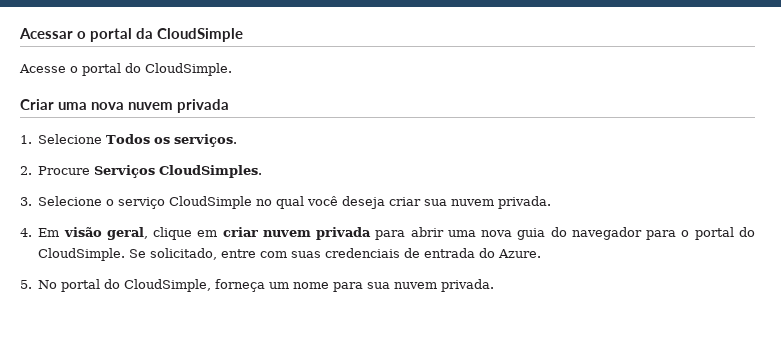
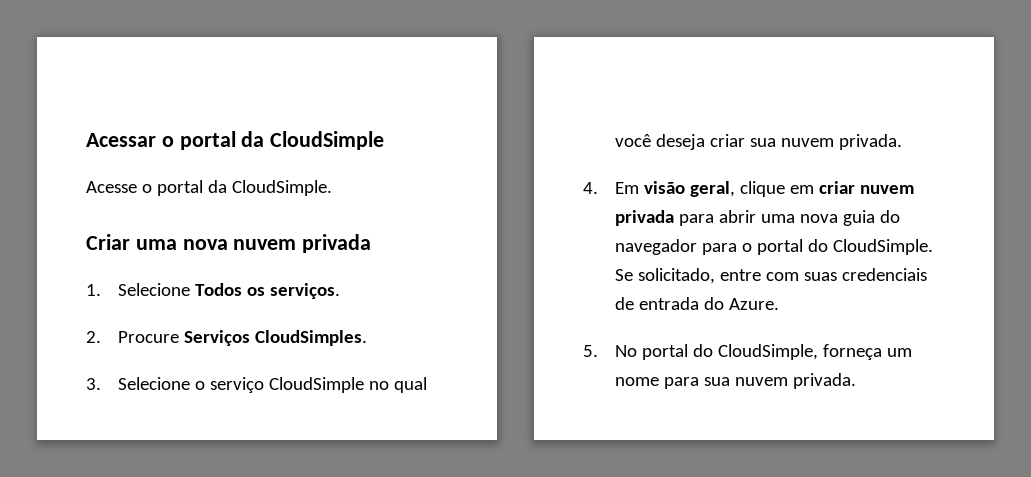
[125,63,141,73] do -> [207,180,227,193] da

